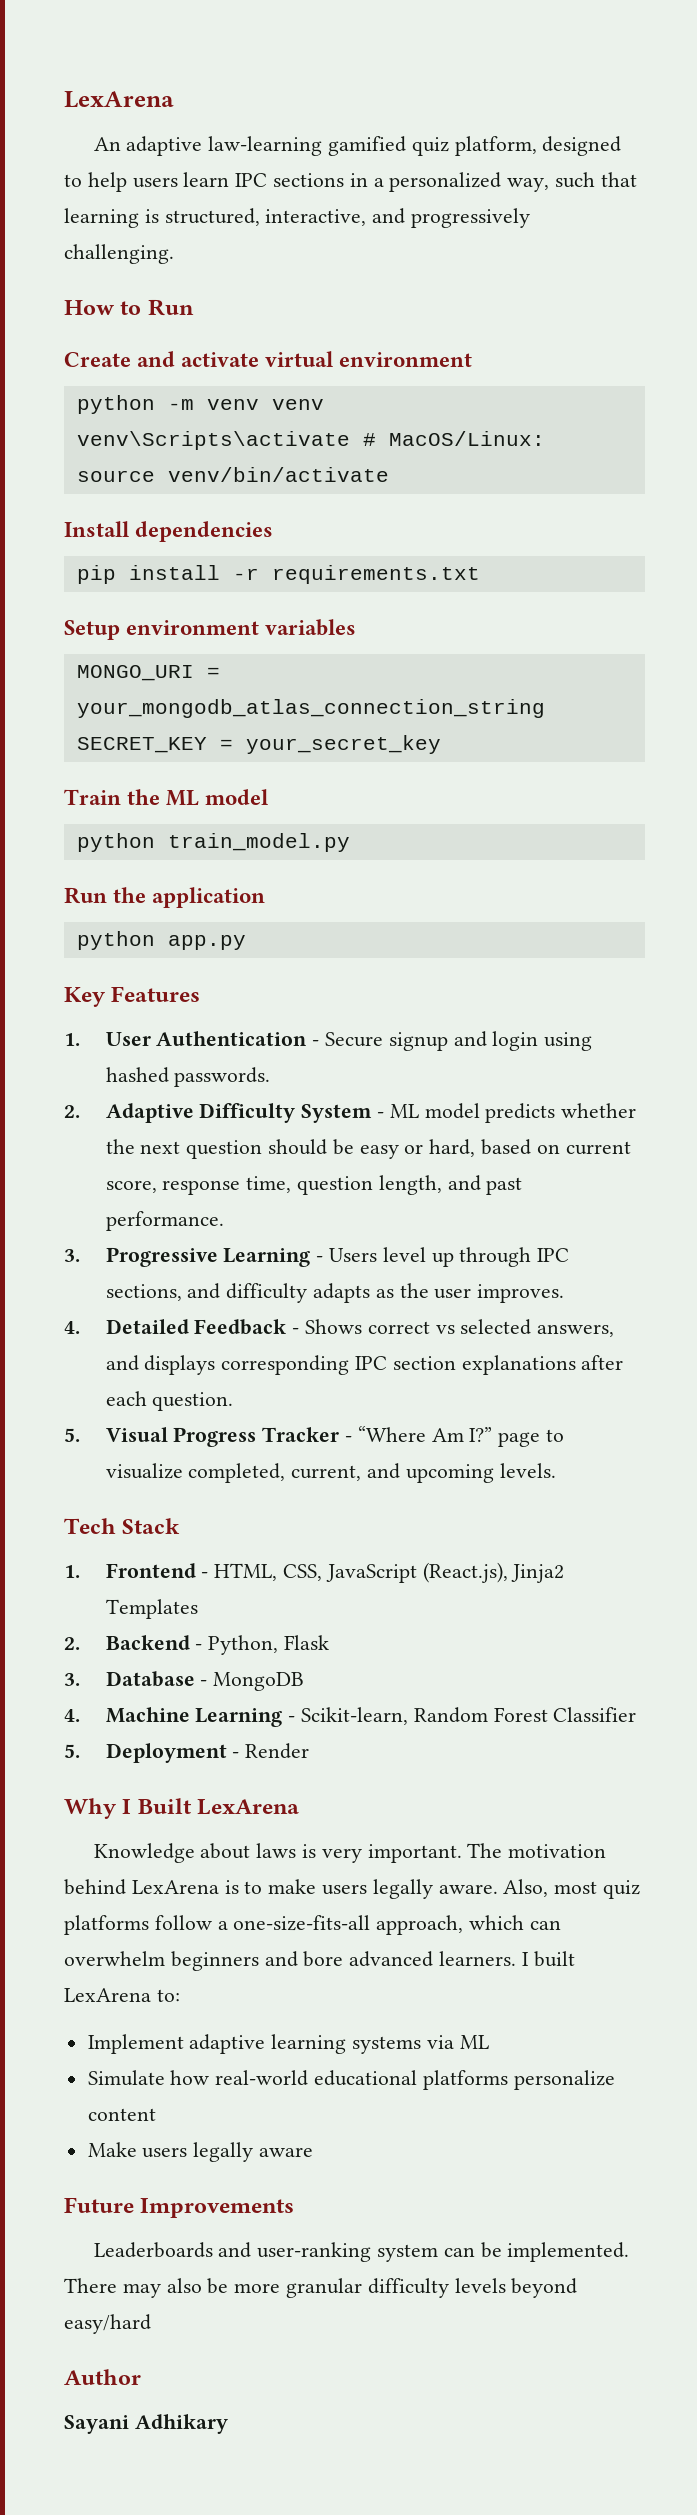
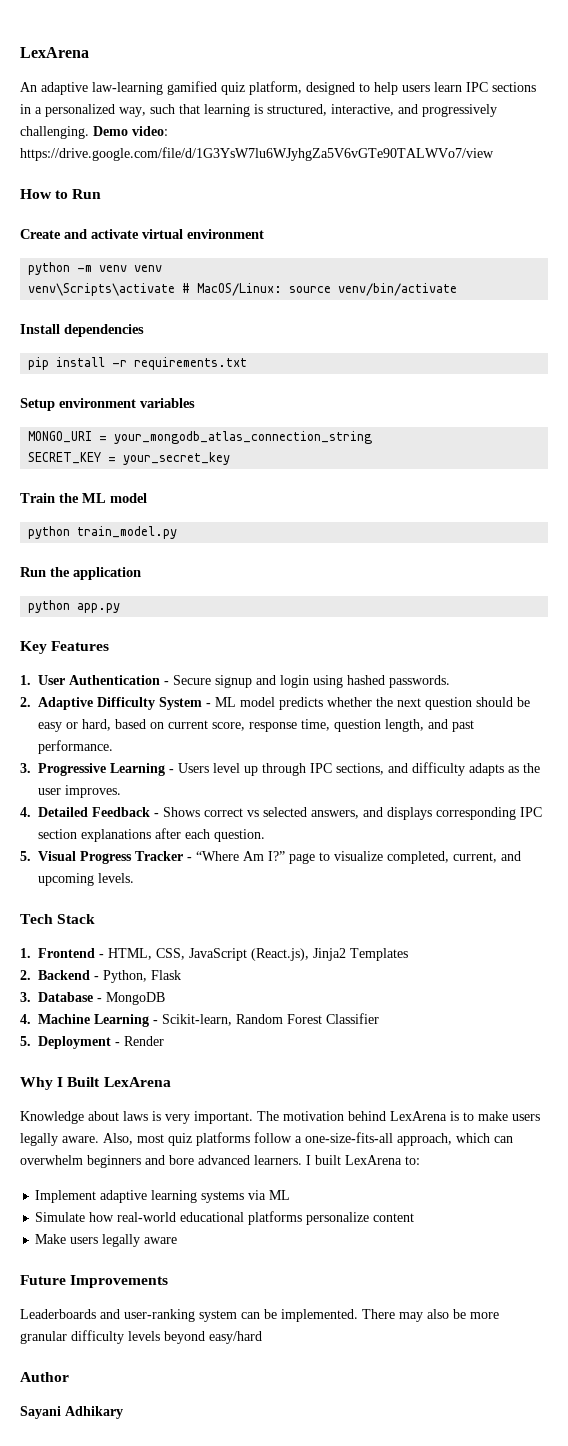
(174, 254) none -> [93,126,168,136] [20,147,494,161] Demo video: https://drive.google.com/file/d/1G3YsW7lu6WJyhgZa5V6vGTe90TALWVo7/view

